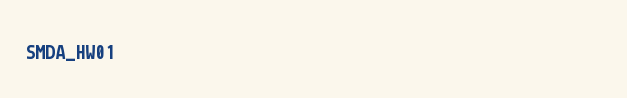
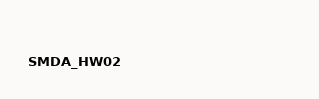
[25,45,115,61] SMDA_HW01 -> [28,57,121,69] SMDA_HW02

